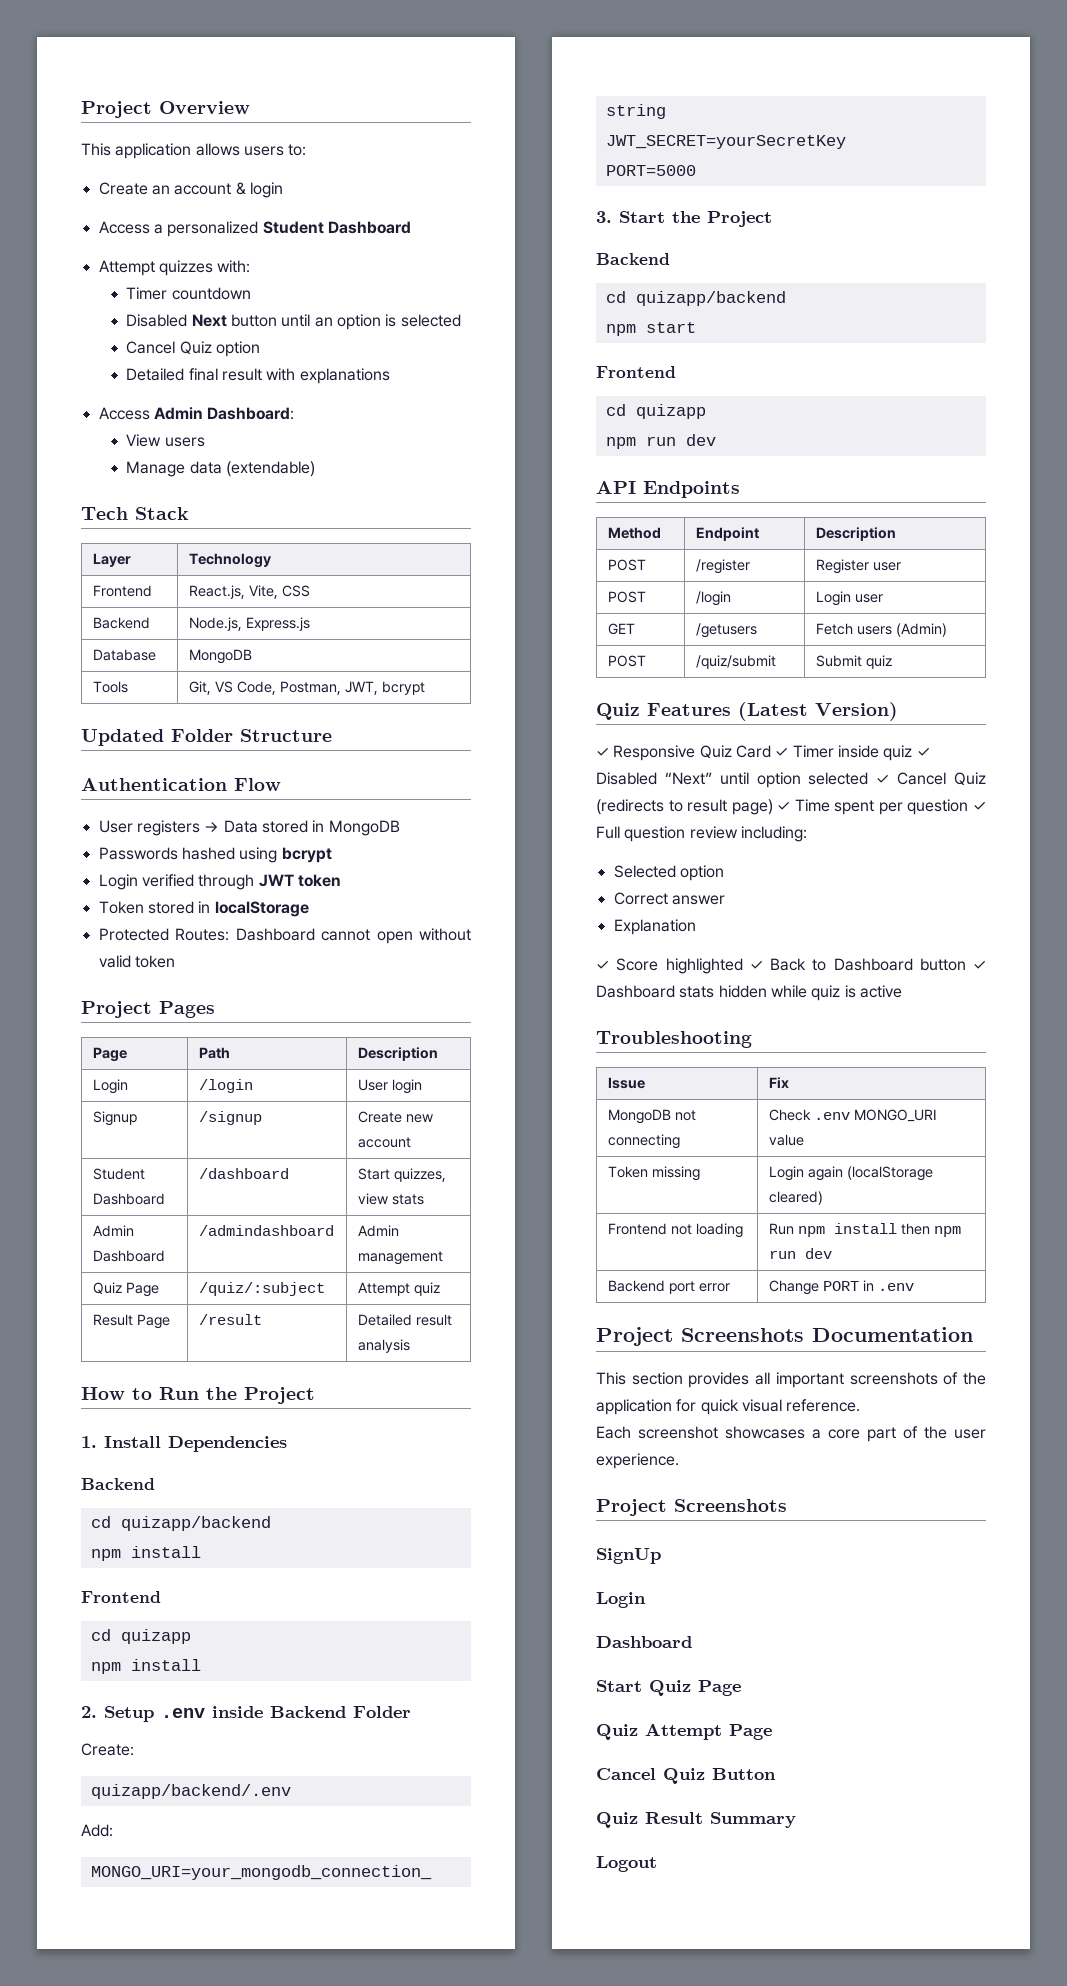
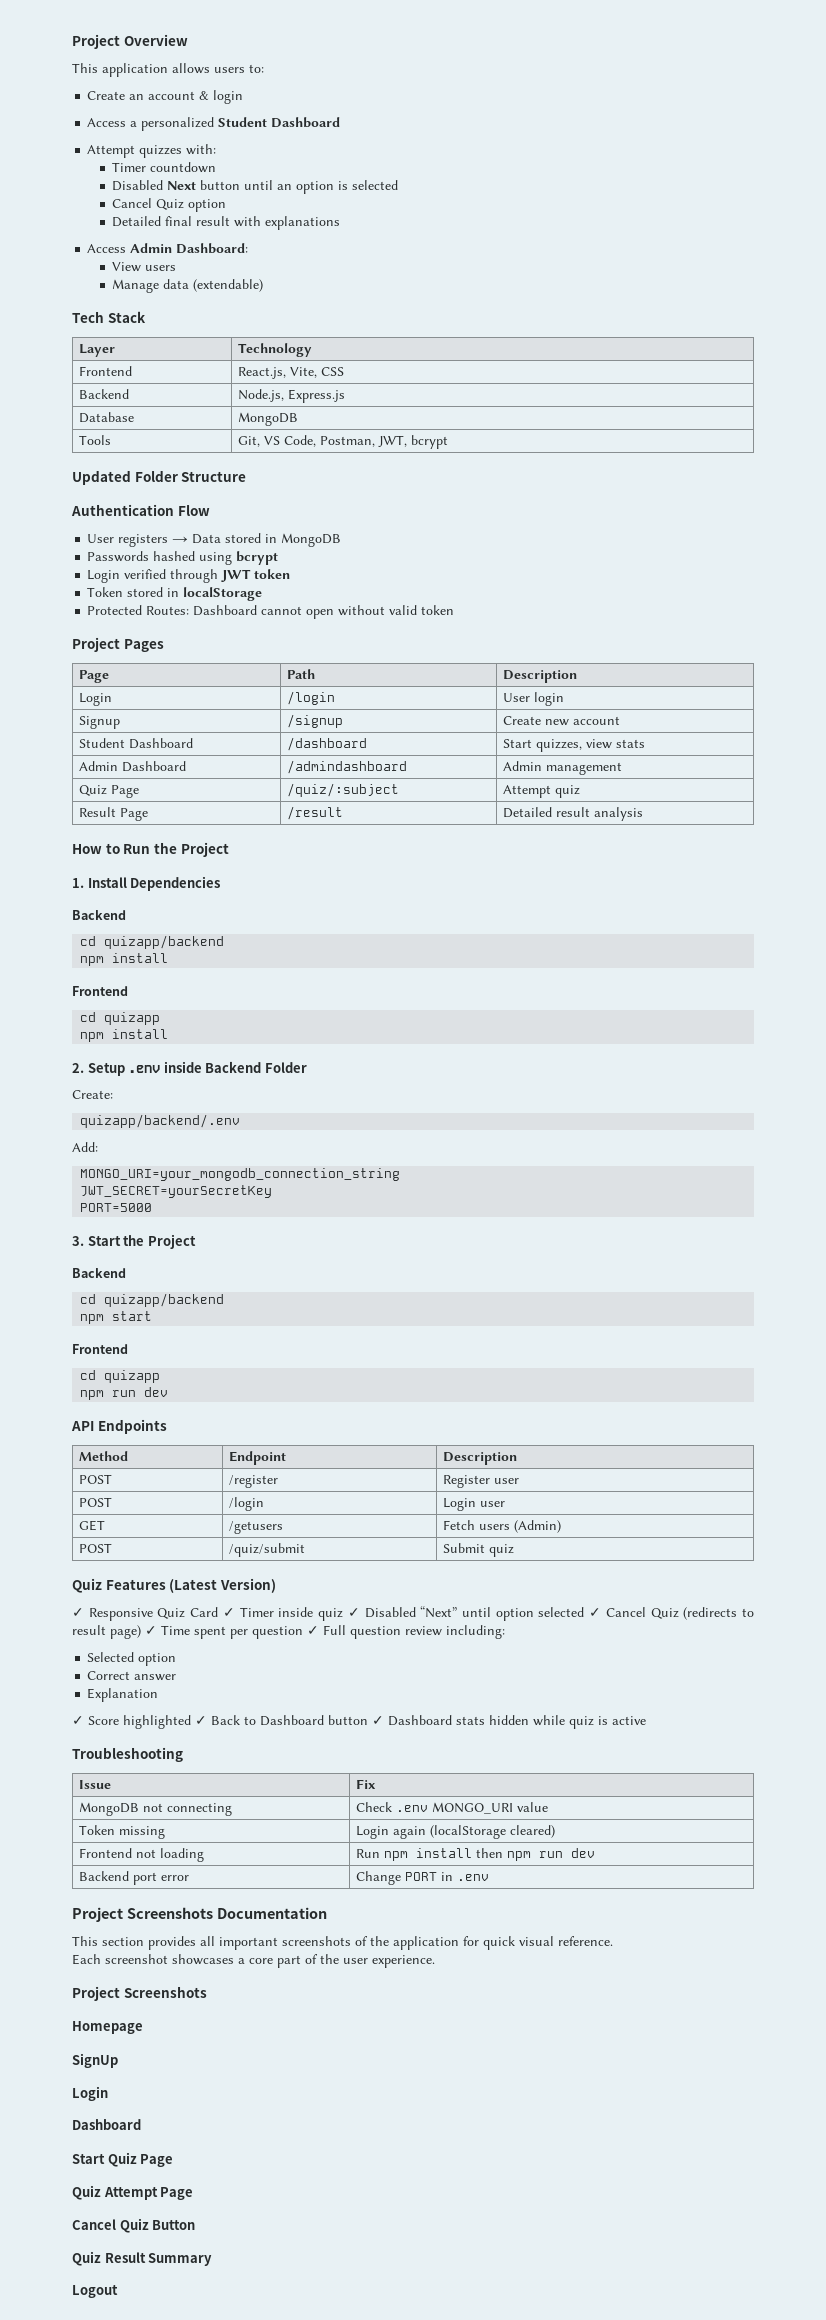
(787, 1505) none -> [72,2021,143,2034] // Homepage

